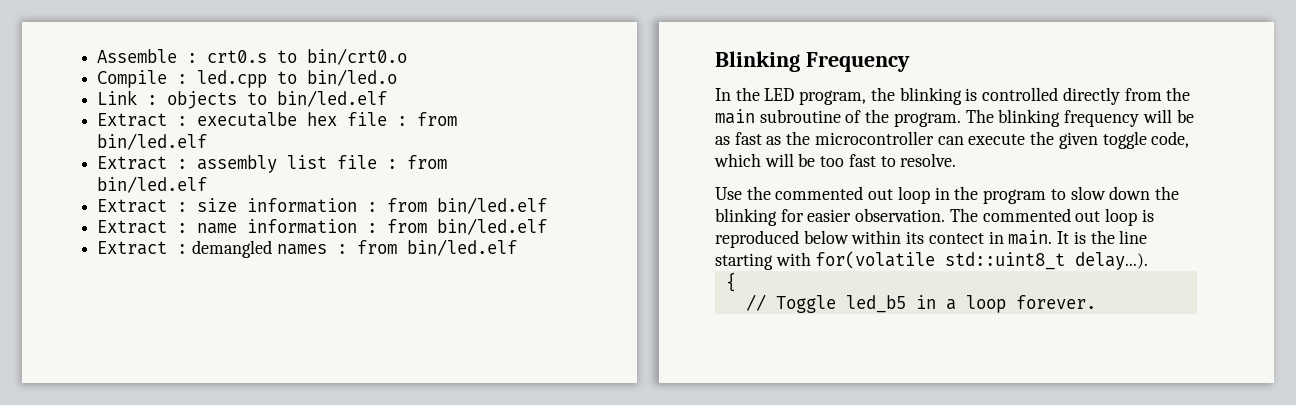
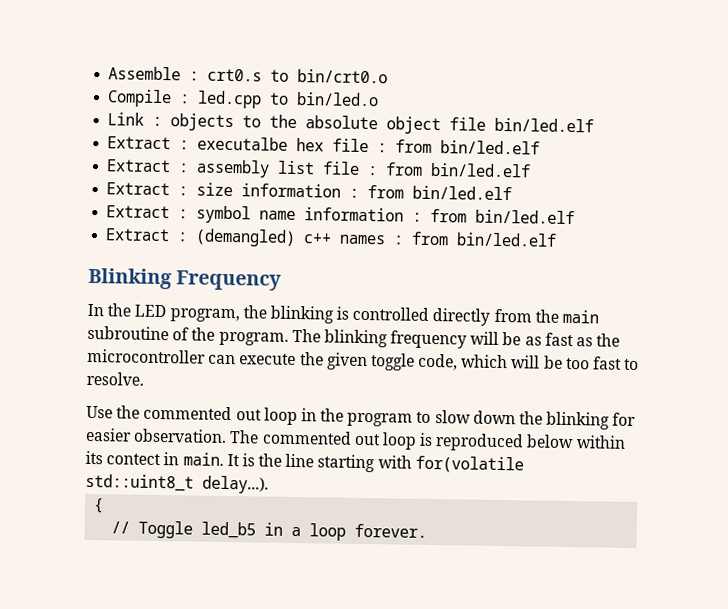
(268, 98) none -> [269,114,487,135] the absolute object file
(188, 228) none -> [196,205,252,224] symbol
[191,240,272,258] demangled -> [195,228,333,247] (demangled) c++

